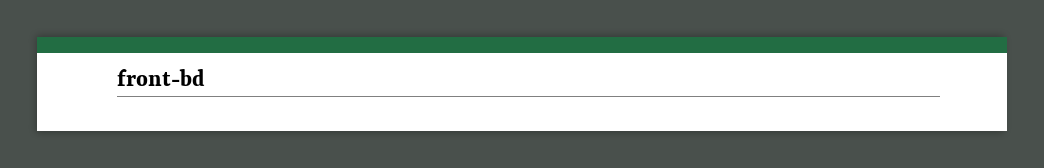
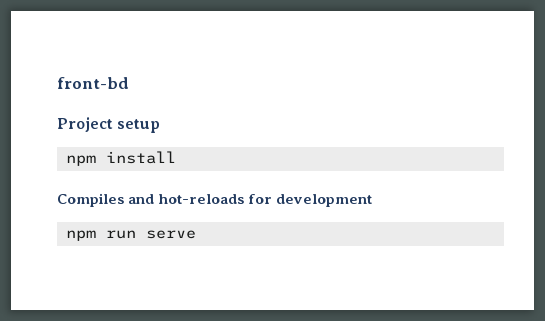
(205, 77) none -> [57,117,161,133] [65,151,176,166] [57,193,373,207] [65,230,196,241] // Project setup // npm install // Compiles and hot-reloads for development // npm run serve

